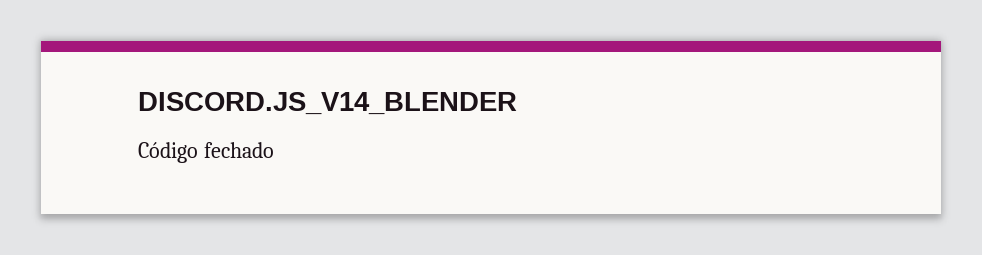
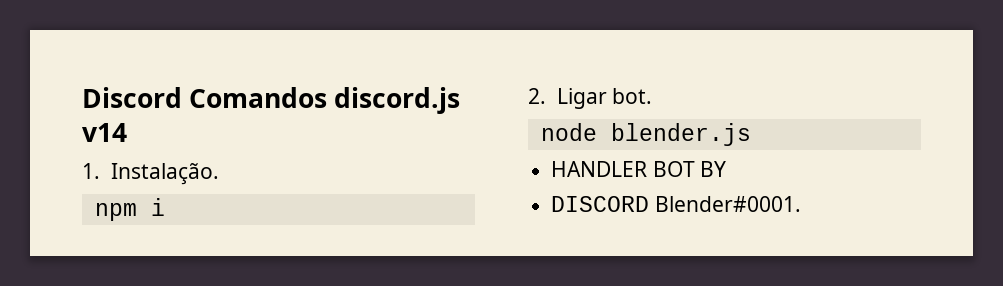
[138,92,517,115] [138,142,274,163] DISCORD.JS_V14_BLENDER // Código fechado -> [82,87,461,114] [82,123,127,142] [82,163,219,185] [94,198,165,221] [528,88,653,109] [540,123,751,146] [551,161,727,177] [551,196,801,212] Discord Comandos discord.js v14 // 1. Instalação. // npm i // 2. Ligar bot. // node blender.js // HANDLER BOT BY // DISCORD Blender#0001.

